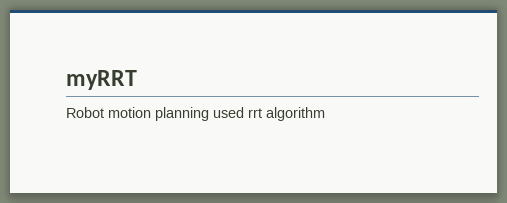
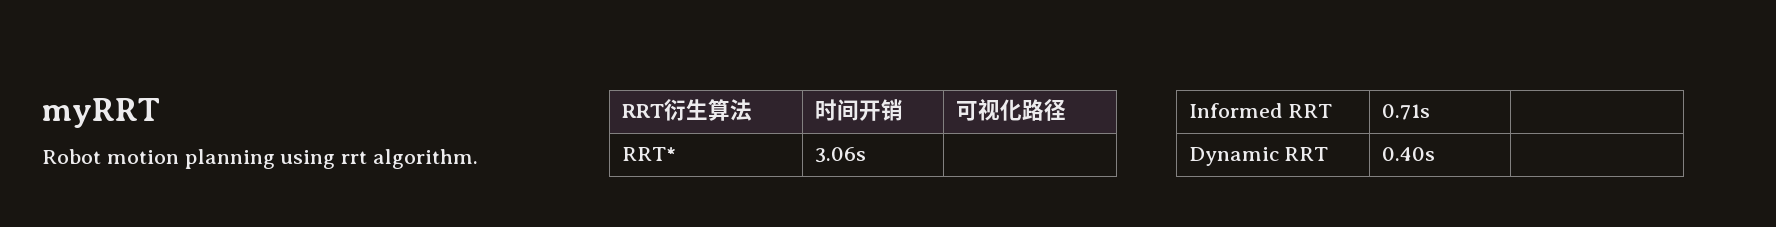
[213,107,325,121] used rrt algorithm -> [280,149,479,169] [621,99,752,121] [814,99,903,121] [955,99,1066,121] [621,147,676,161] [814,147,866,163] [1188,103,1333,118] [1381,104,1430,120] [1188,147,1329,166] [1381,147,1435,161] using rrt algorithm. // RRT衍生算法 | 时间开销 | 可视化路径 // RRT* | 3.06s | // Informed RRT | 0.71s | // Dynamic RRT | 0.40s |

